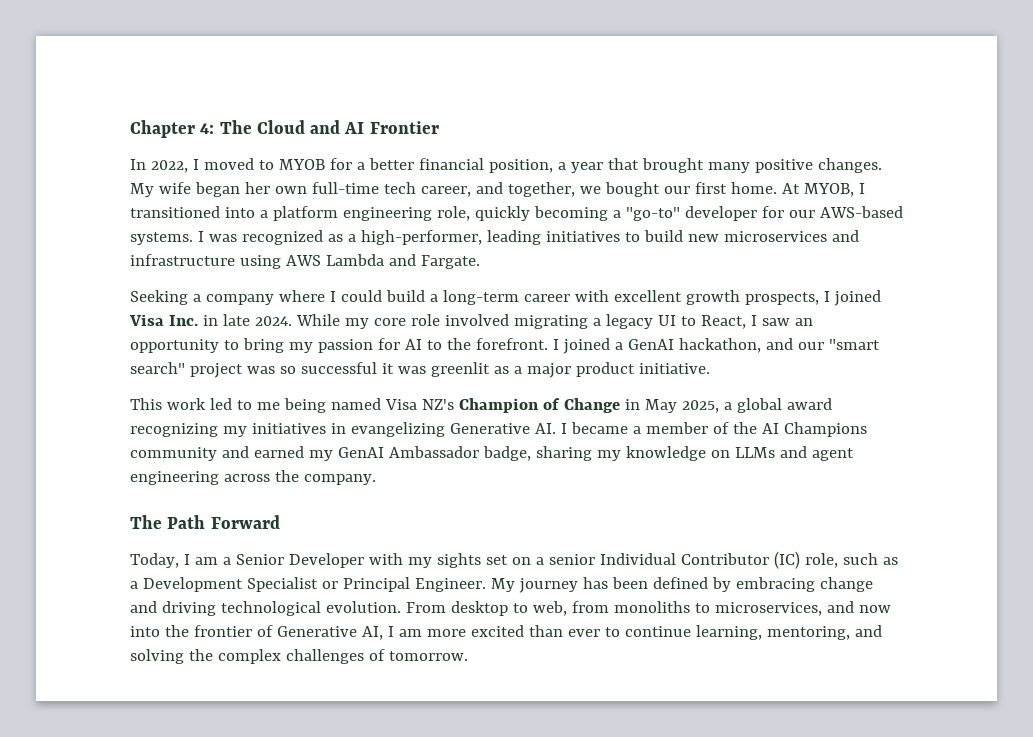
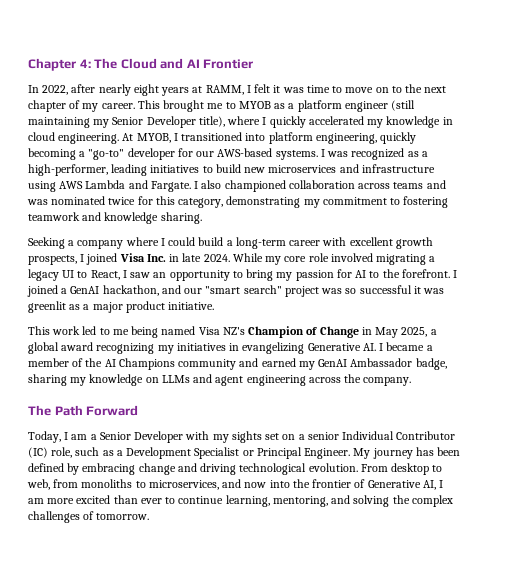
[192,158,882,173] [130,182,777,197] I moved to MYOB for a better financial position, a year that brought many positive changes. My wife began her own full-time tech career, and together, we bought our first home. -> [71,84,447,96] [28,100,416,112] [28,116,453,128] [28,132,120,144] after nearly eight years at RAMM, I felt it was time to move on to the next chapter of my career. This brought me to MYOB as a platform engineer (still maintaining my Senior Developer title), where I quickly accelerated my knowledge in cloud engineering.
[259,206,470,221] a platform engineering role, -> [268,132,377,144] platform engineering,
(480, 262) none -> [194,180,446,192] [27,196,449,208] [28,212,202,224] I also championed collaboration across teams and was nominated twice for this category, demonstrating my commitment to fostering teamwork and knowledge sharing.

